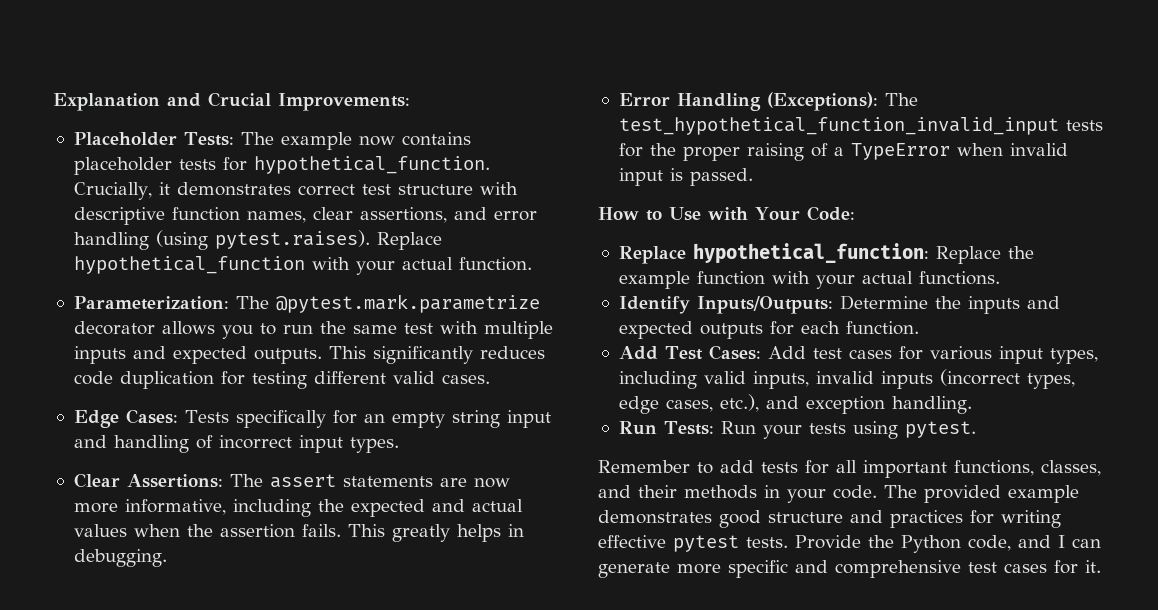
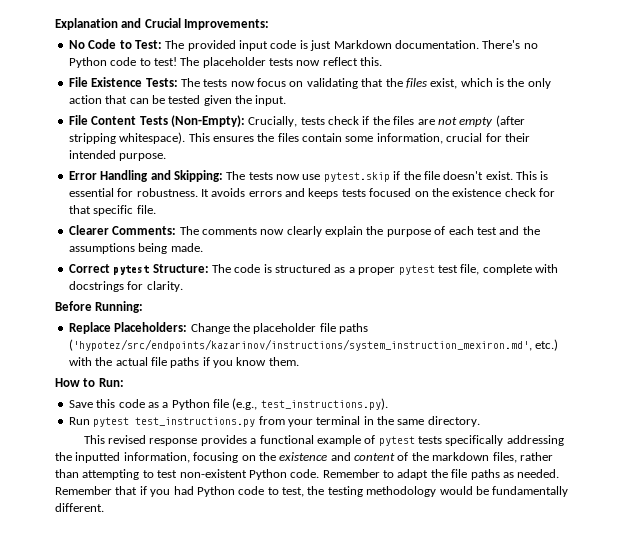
[73,132,471,150] [73,156,490,175] [73,182,518,200] [73,207,537,225] [73,230,442,250] [73,256,532,275] [73,294,540,313] [73,321,553,339] [73,346,545,364] [73,371,490,389] [73,409,551,428] [73,435,399,453] [73,473,510,488] [73,499,523,517] [73,524,524,542] [73,549,167,567] [618,92,918,111] [618,117,1103,135] [618,143,1068,161] [618,168,753,186] [598,206,855,221] [618,243,1034,264] [618,271,1000,289] [618,295,1060,314] [618,321,919,339] [618,345,1098,364] [618,369,1075,389] [618,394,972,414] [618,421,976,439] [598,460,1101,478] [598,485,1079,503] [598,510,1061,528] [598,535,1101,553] [598,560,1101,578] Placeholder Tests: The example now contains placeholder tests for hypothetical_function. Crucially, it demonstrates correct test structure with descriptive function names, clear assertions, and error handling (using pytest.raises). Replace hypothetical_function with your actual function. // Parameterization: The @pytest.mark.parametrize decorator allows you to run the same test with multiple inputs and expected outputs. This significantly reduces code duplication for testing different valid cases. // Edge Cases: Tests specifically for an empty string input and handling of incorrect input types. // Clear Assertions: The assert statements are now more informative, including the expected and actual values when the assertion fails. This greatly helps in debugging. // Error Handling (Exceptions): The test_hypothetical_function_invalid_input tests for the proper raising of a TypeError when invalid input is passed. // How to Use with Your Code: // Replace hypothetical_function: Replace the example function with your actual functions. // Identify Inputs/Outputs: Determine the inputs and expected outputs for each function. // Add Test Cases: Add test cases for various input types, including valid inputs, invalid inputs (incorrect types, edge cases, etc.), and exception handling. // Run Tests: Run your tests using pytest. // Remember to add tests for all important functions, classes, and their methods in your code. The provided example demonstrates good structure and practices for writing effective pytest tests. Provide the Python code, and I can generate more specific and comprehensive test cases for it. -> [68,39,538,51] [68,57,383,68] [68,77,551,89] [68,95,287,106] [68,115,525,127] [68,132,530,144] [68,150,167,161] [68,170,549,182] [68,188,555,199] [68,205,156,216] [68,225,540,237] [68,243,203,254] [68,264,558,275] [68,281,183,292] [55,301,144,313] [68,322,368,334] [68,339,559,351] [68,357,299,368] [55,378,124,387] [68,398,388,410] [68,416,480,427] [83,435,564,446] [55,452,553,463] [55,469,560,480] [55,486,569,497] [55,503,104,512] No Code to Test: The provided input code is just Markdown documentation. There's no Python code to test! The placeholder tests now reflect this. // File Existence Tests: The tests now focus on validating that the files exist, which is the only action that can be tested given the input. // File Content Tests (Non-Empty): Crucially, tests check if the files are not empty (after stripping whitespace). This ensures the files contain some information, crucial for their intended purpose. // Error Handling and Skipping: The tests now use pytest.skip if the file doesn't exist. This is essential for robustness. It avoids errors and keeps tests focused on the existence check for that specific file. // Clearer Comments: The comments now clearly explain the purpose of each test and the assumptions being made. // Correct pytest Structure: The code is structured as a proper pytest test file, complete with docstrings for clarity. // Before Running: // Replace Placeholders: Change the placeholder file paths ('hypotez/src/endpoints/kazarinov/instructions/system_instruction_mexiron.md', etc.) with the actual file paths if you know them. // How to Run: // Save this code as a Python file (e.g., test_instructions.py). // Run pytest test_instructions.py from your terminal in the same directory. // This revised response provides a functional example of pytest tests specifically addressing the inputted information, focusing on the existence and content of the markdown files, rather than attempting to test non-existent Python code. Remember to adapt the file paths as needed. Remember that if you had Python code to test, the testing methodology would be fundamentally different.

